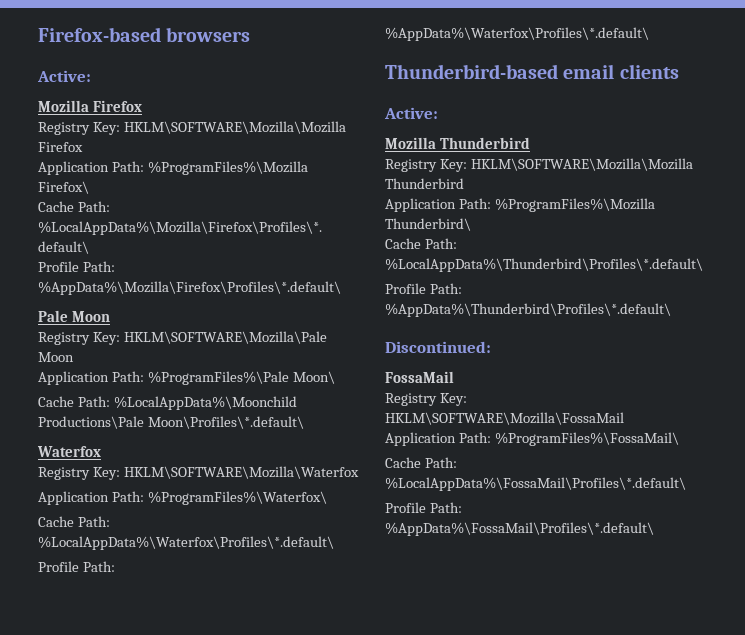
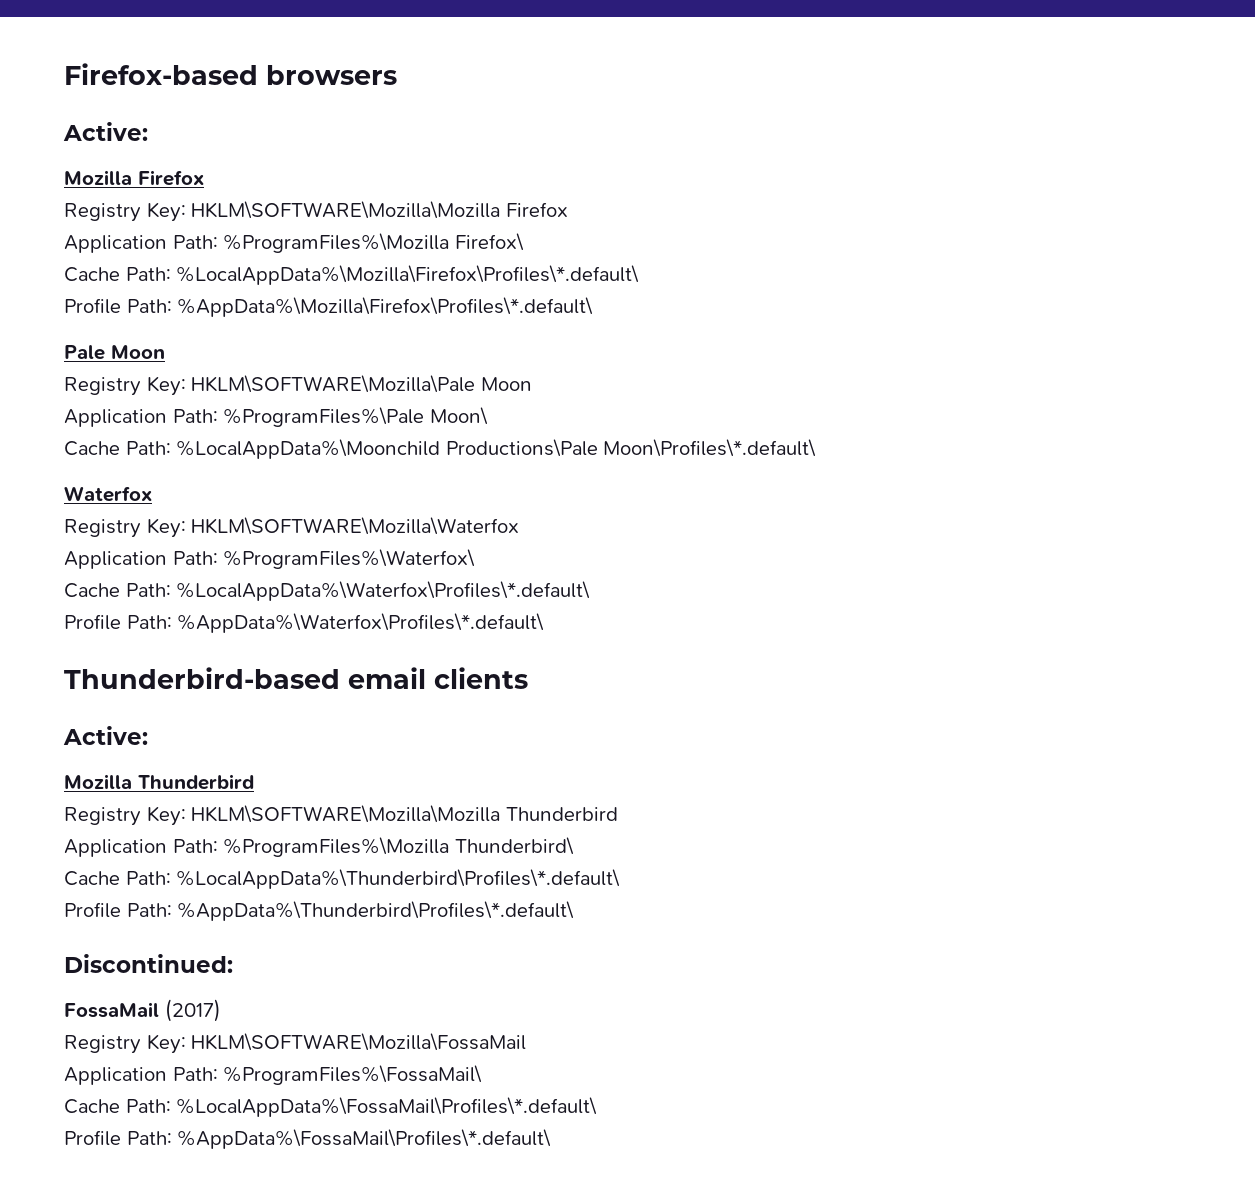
(454, 377) none -> [164,999,221,1022] (2017)

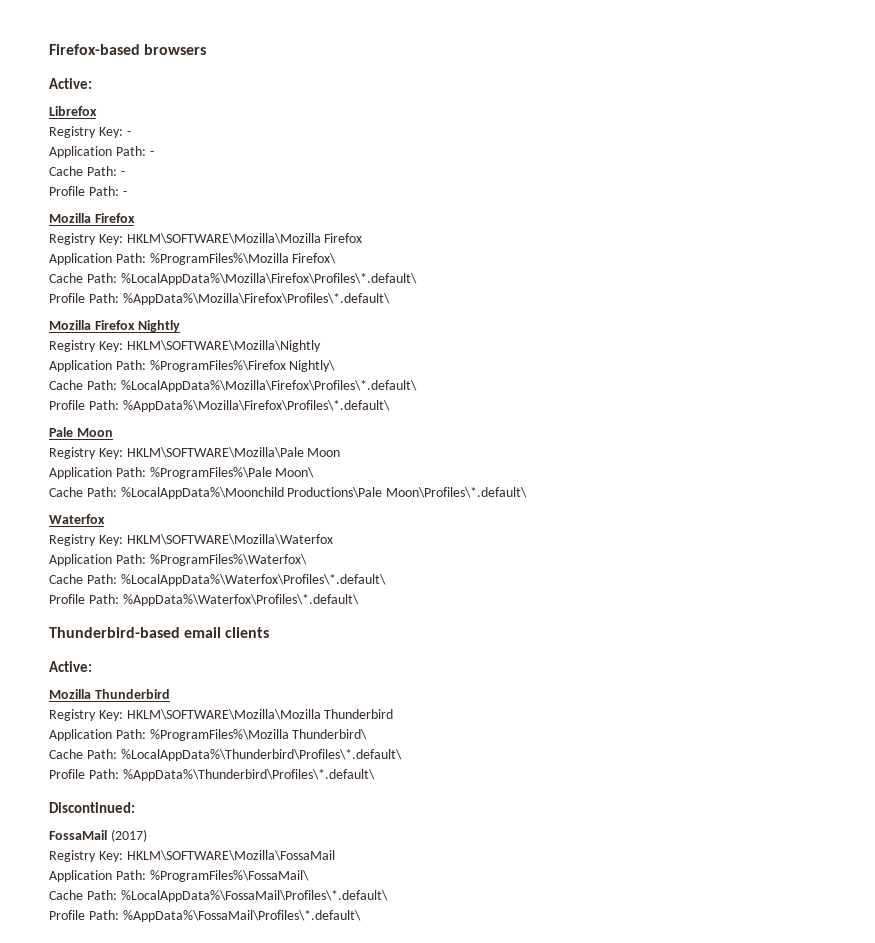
(148, 131) none -> [49,106,97,116] [49,126,131,138] [49,146,154,158] [49,166,125,176] [49,186,127,196] // Librefox // Registry Key: - // Application Path: - // Cache Path: - // Profile Path: -
(594, 307) none -> [49,320,180,332] [49,340,321,352] [49,360,336,372] [49,380,417,392] [49,400,390,412] // Mozilla Firefox Nightly // Registry Key: HKLM\SOFTWARE\Mozilla\Nightly // Application Path: %ProgramFiles%\Firefox Nightly\ // Cache Path: %LocalAppData%\Mozilla\Firefox\Profiles\*.default\ // Profile Path: %AppData%\Mozilla\Firefox\Profiles\*.default\

